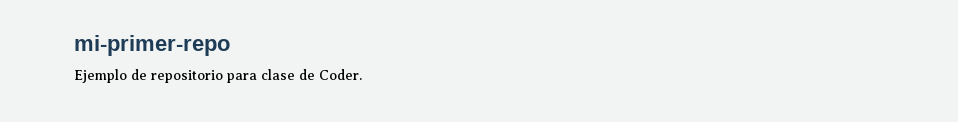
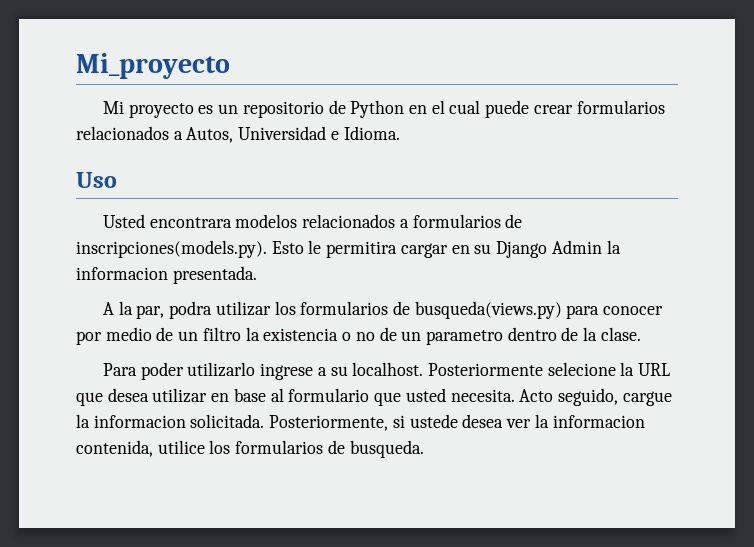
[74,35,230,56] [74,69,362,83] mi-primer-repo // Ejemplo de repositorio para clase de Coder. -> [76,53,230,79] [102,100,665,118] [76,126,400,143] [76,172,117,188] [102,214,523,228] [76,240,621,258] [76,266,257,284] [102,301,664,319] [76,327,641,345] [102,362,671,380] [76,388,672,406] [76,414,645,431] [76,440,424,458] Mi_proyecto // Mi proyecto es un repositorio de Python en el cual puede crear formularios relacionados a Autos, Universidad e Idioma. // Uso // Usted encontrara modelos relacionados a formularios de inscripciones(models.py). Esto le permitira cargar en su Django Admin la informacion presentada. // A la par, podra utilizar los formularios de busqueda(views.py) para conocer por medio de un filtro la existencia o no de un parametro dentro de la clase. // Para poder utilizarlo ingrese a su localhost. Posteriormente selecione la URL que desea utilizar en base al formulario que usted necesita. Acto seguido, cargue la informacion solicitada. Posteriormente, si ustede desea ver la informacion contenida, utilice los formularios de busqueda.

